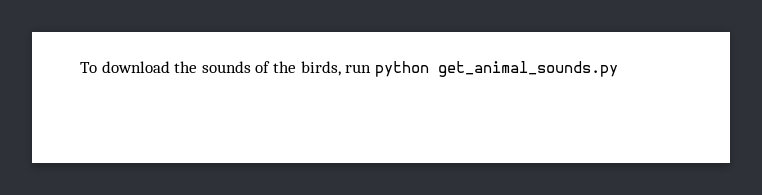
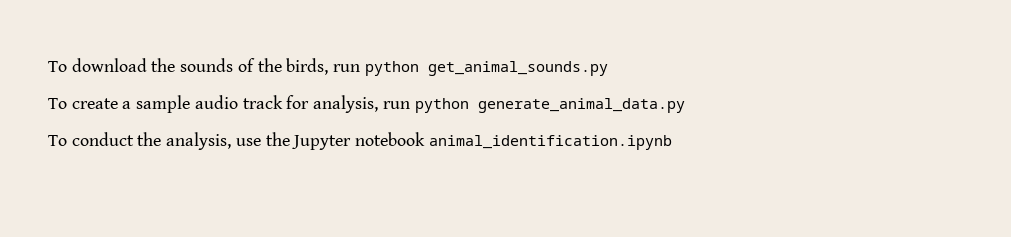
(618, 69) none -> [48,95,685,113] [48,132,672,150] // To create a sample audio track for analysis, run python generate_animal_data.py // To conduct the analysis, use the Jupyter notebook animal_identification.ipynb

